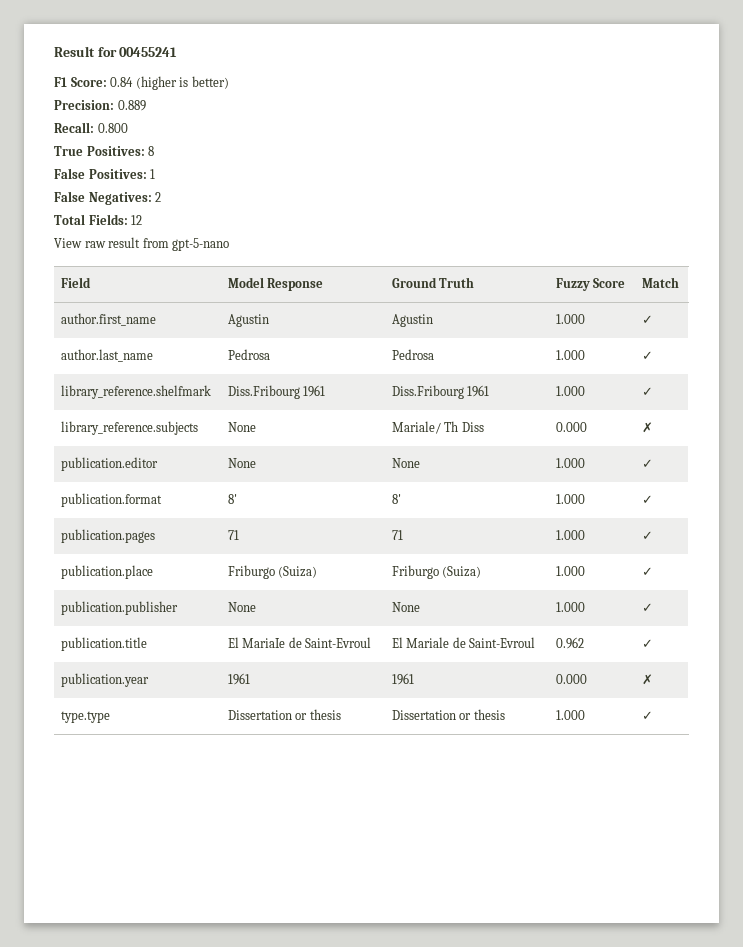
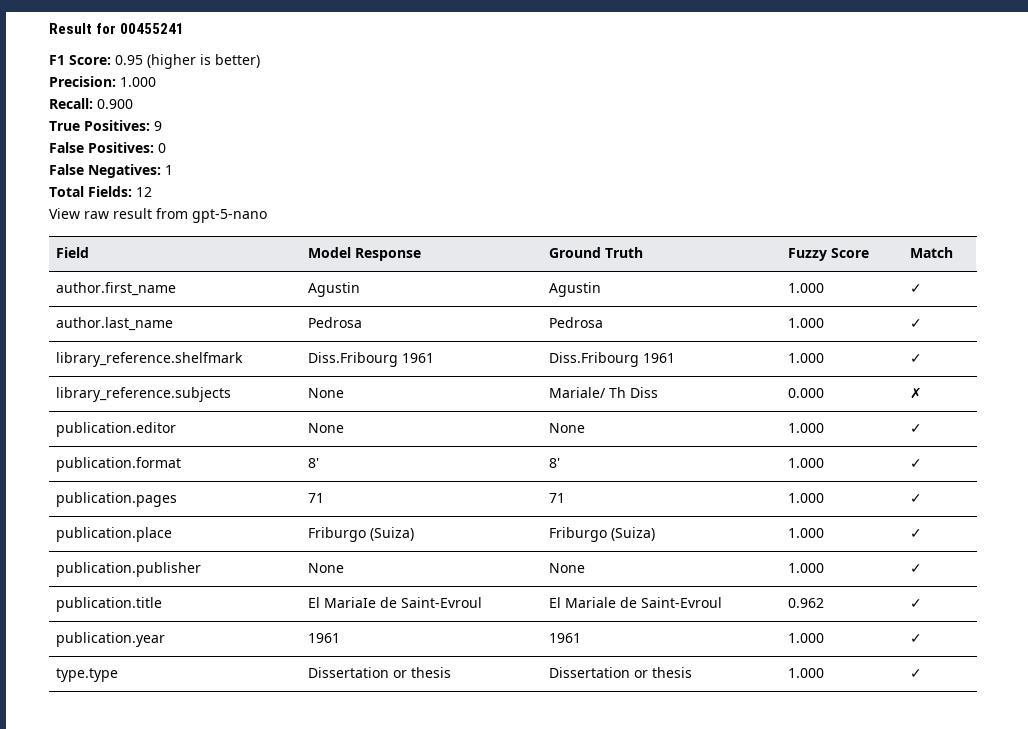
[110,77,134,87] 0.84 -> [115,55,143,65] 0.95
[117,100,146,111] 0.889 -> [120,77,156,87] 1.000
[97,123,128,133] 0.800 -> [97,99,133,109] 0.900
[148,146,155,156] 8 -> [154,121,162,131] 9
[150,169,156,179] 1 -> [158,143,166,153] 0
[155,192,162,202] 2 -> [165,165,173,175] 1
[555,674,587,684] [641,674,653,685] 0.000 | ✗ -> [787,633,824,643] [909,634,922,643] 1.000 | ✓

